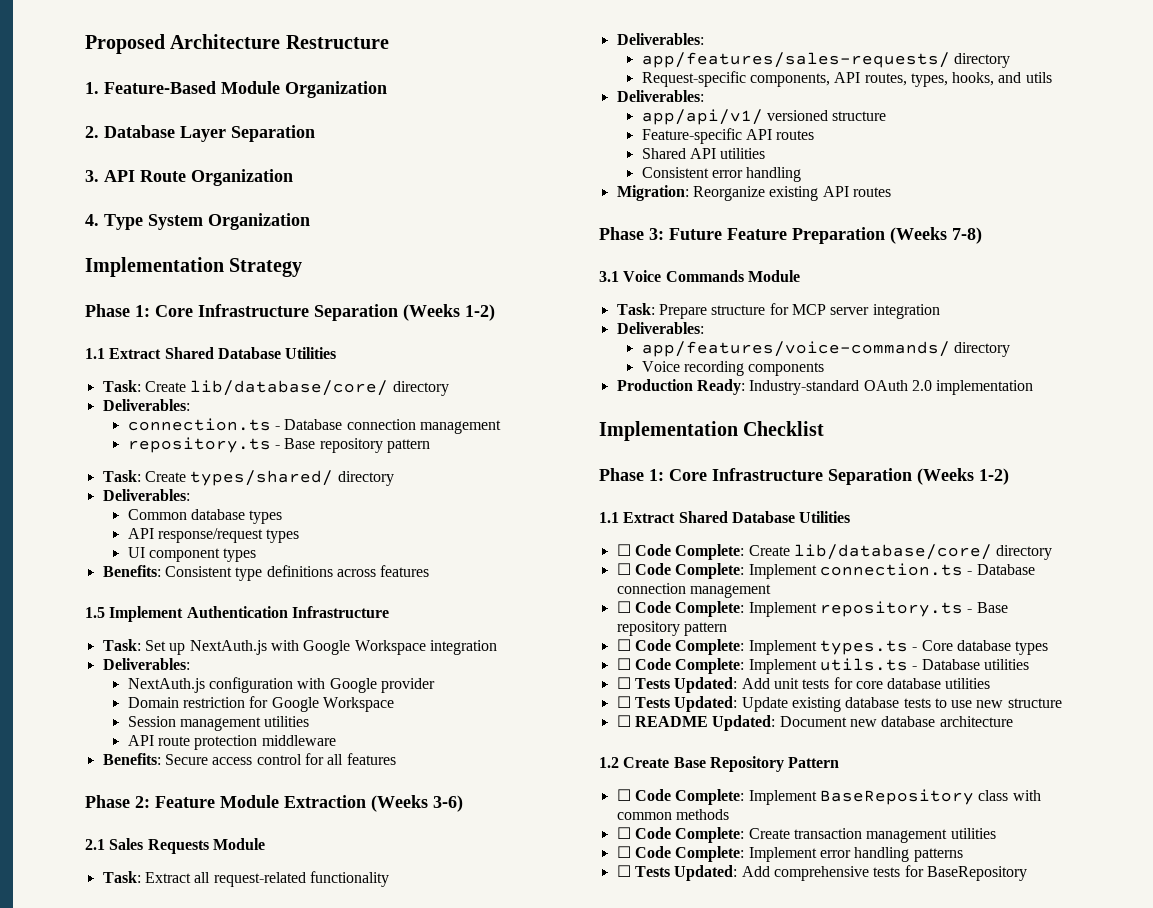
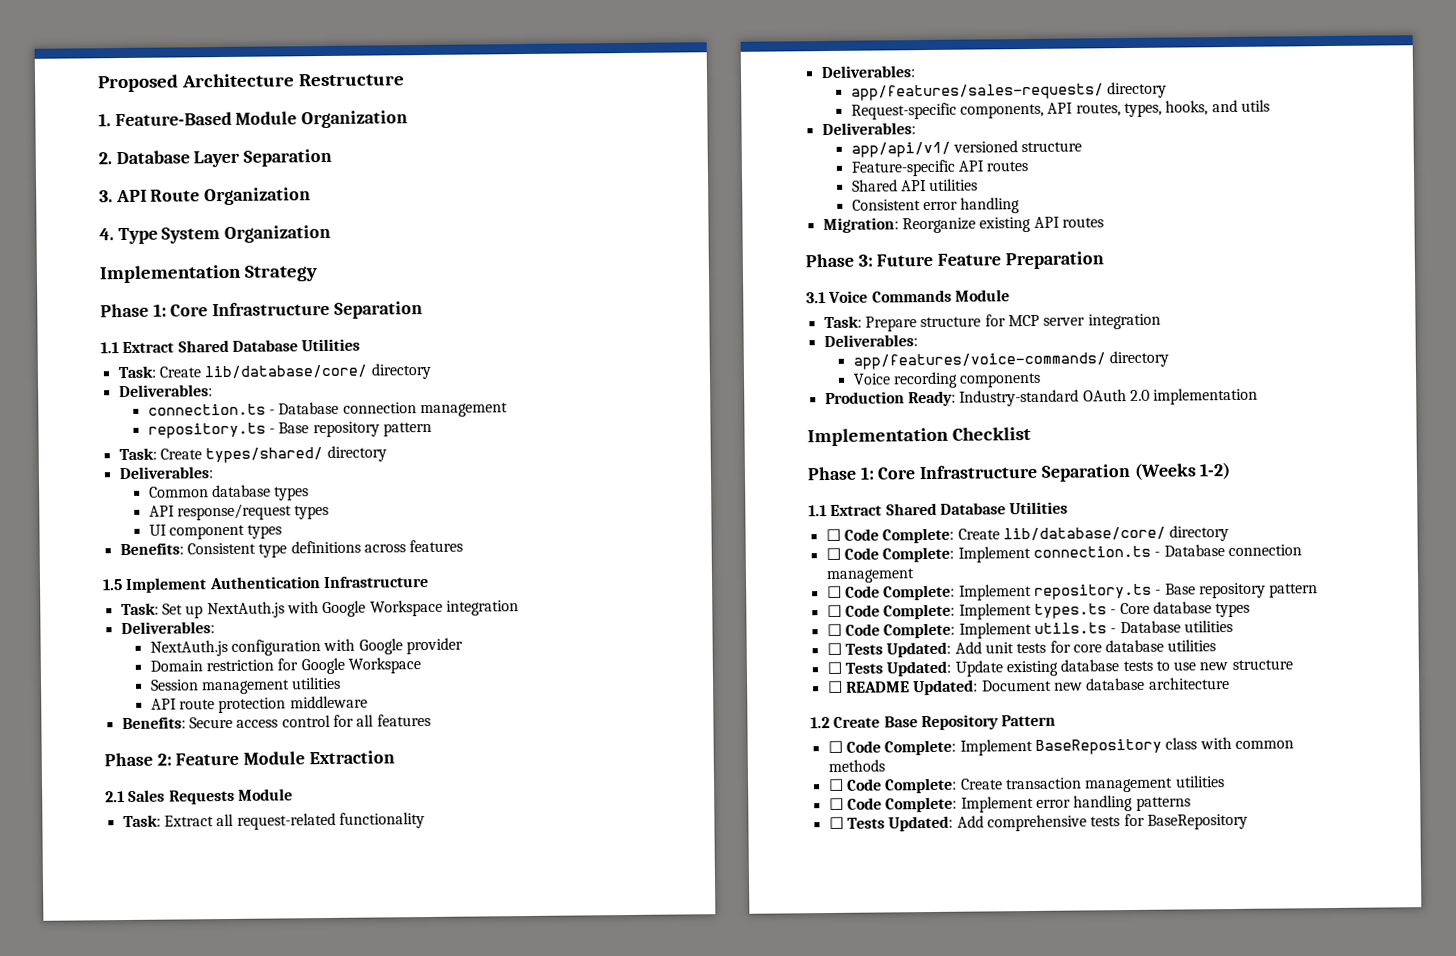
[403,304,495,321] (Weeks 1-2) -> (423, 310) none
[371,795,463,812] (Weeks 3-6) -> (395, 757) none
[890,227,982,244] (Weeks 7-8) -> (1104, 260) none

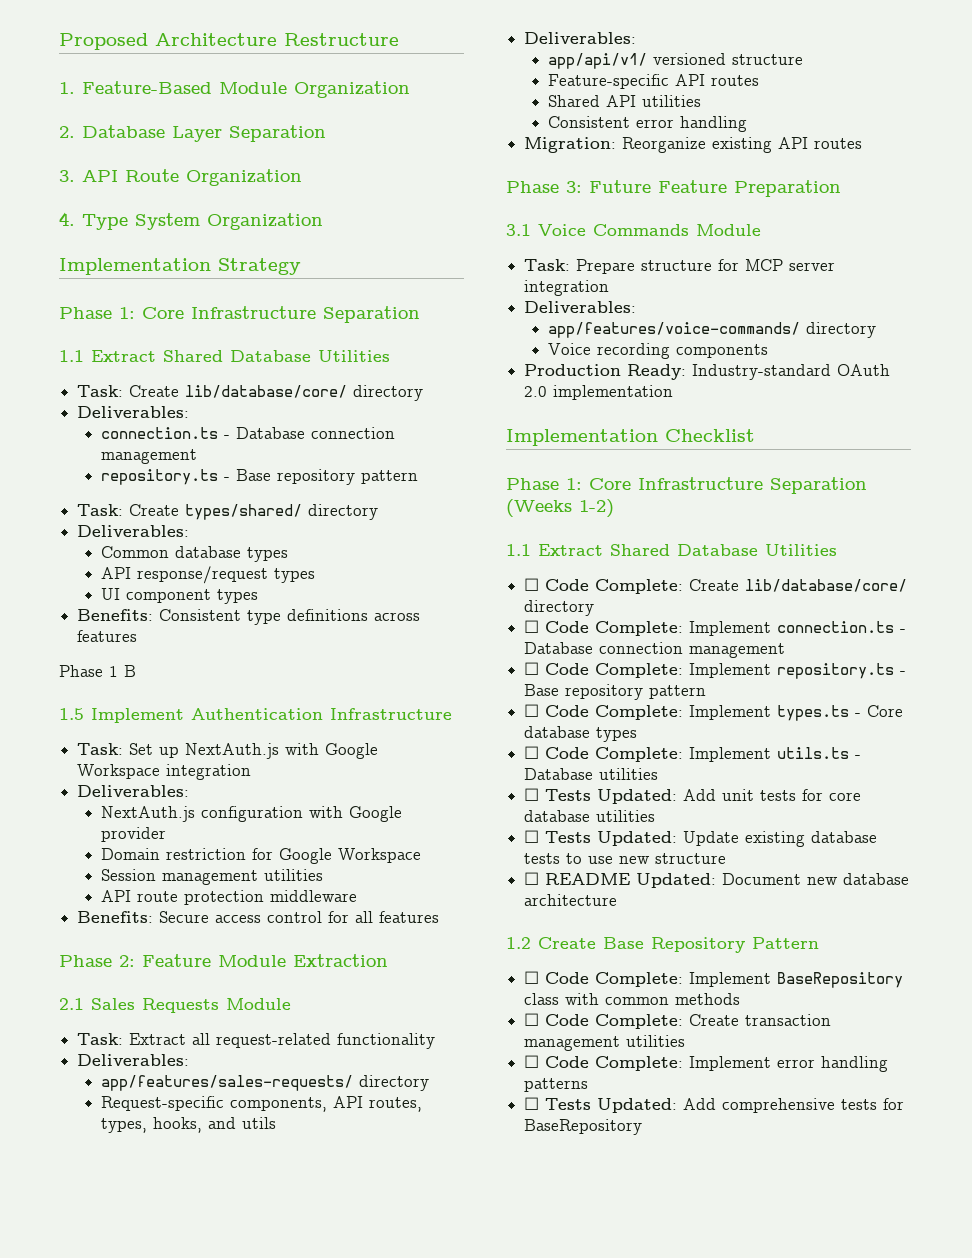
(464, 546) none -> [59,665,136,677] // Phase 1 B

